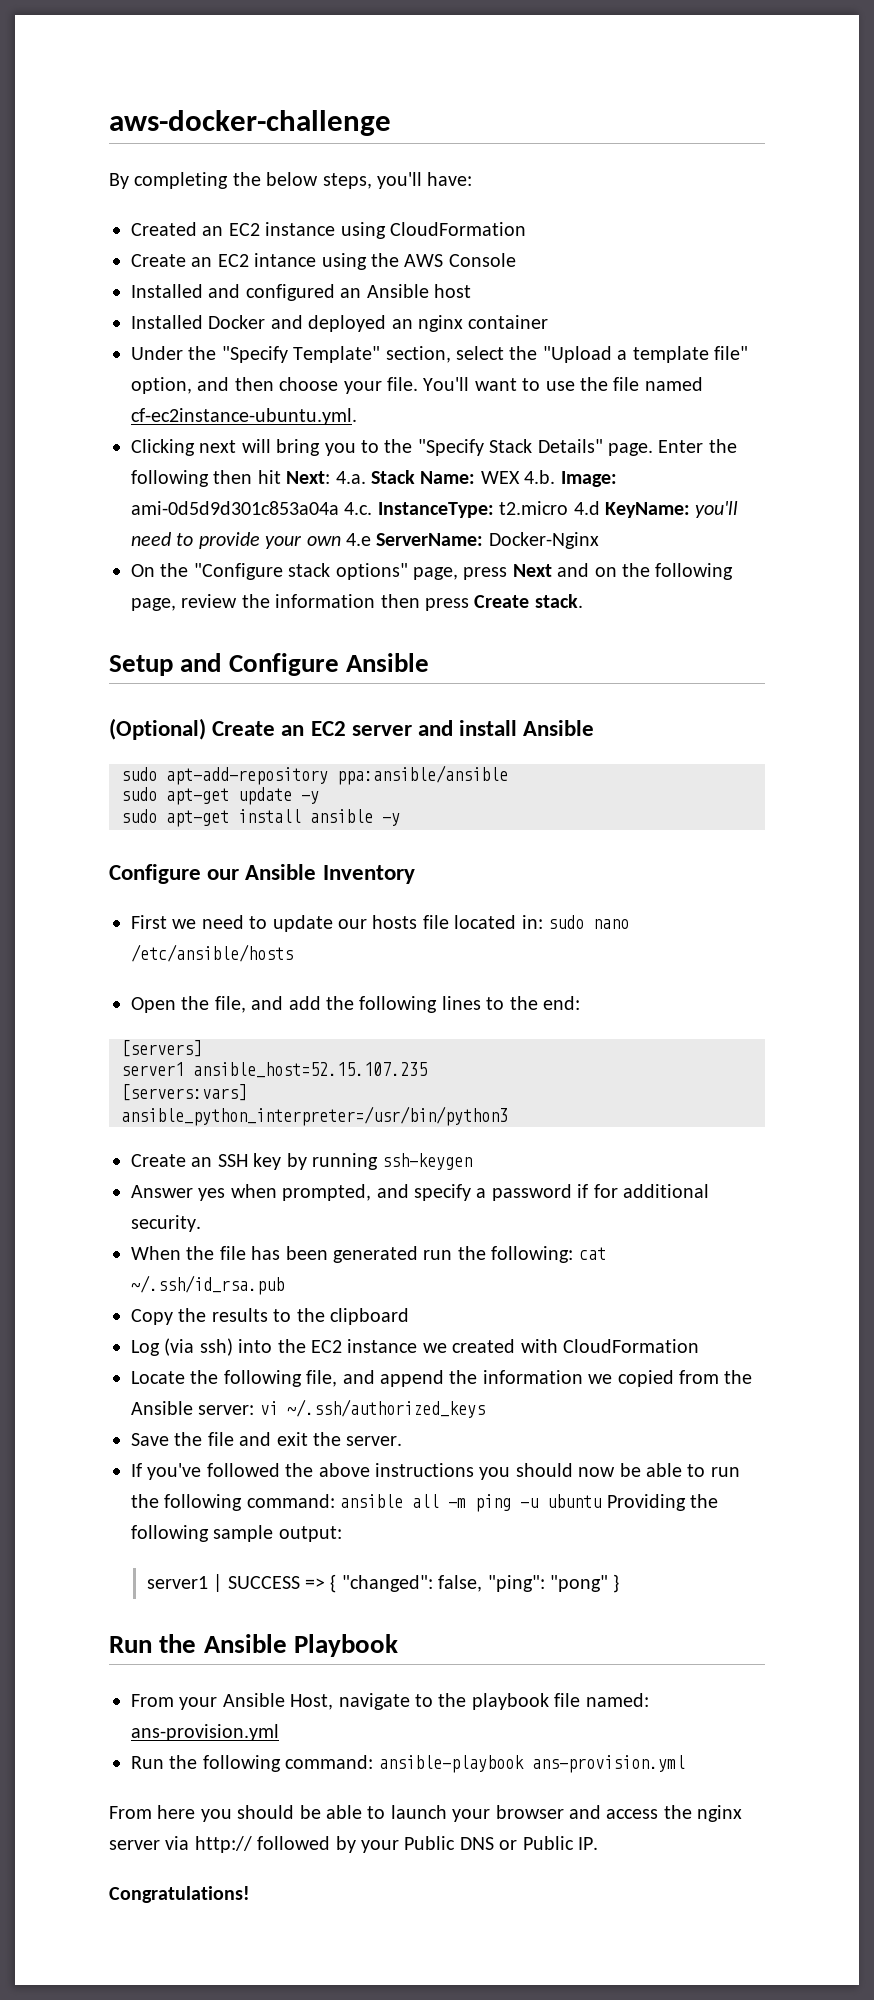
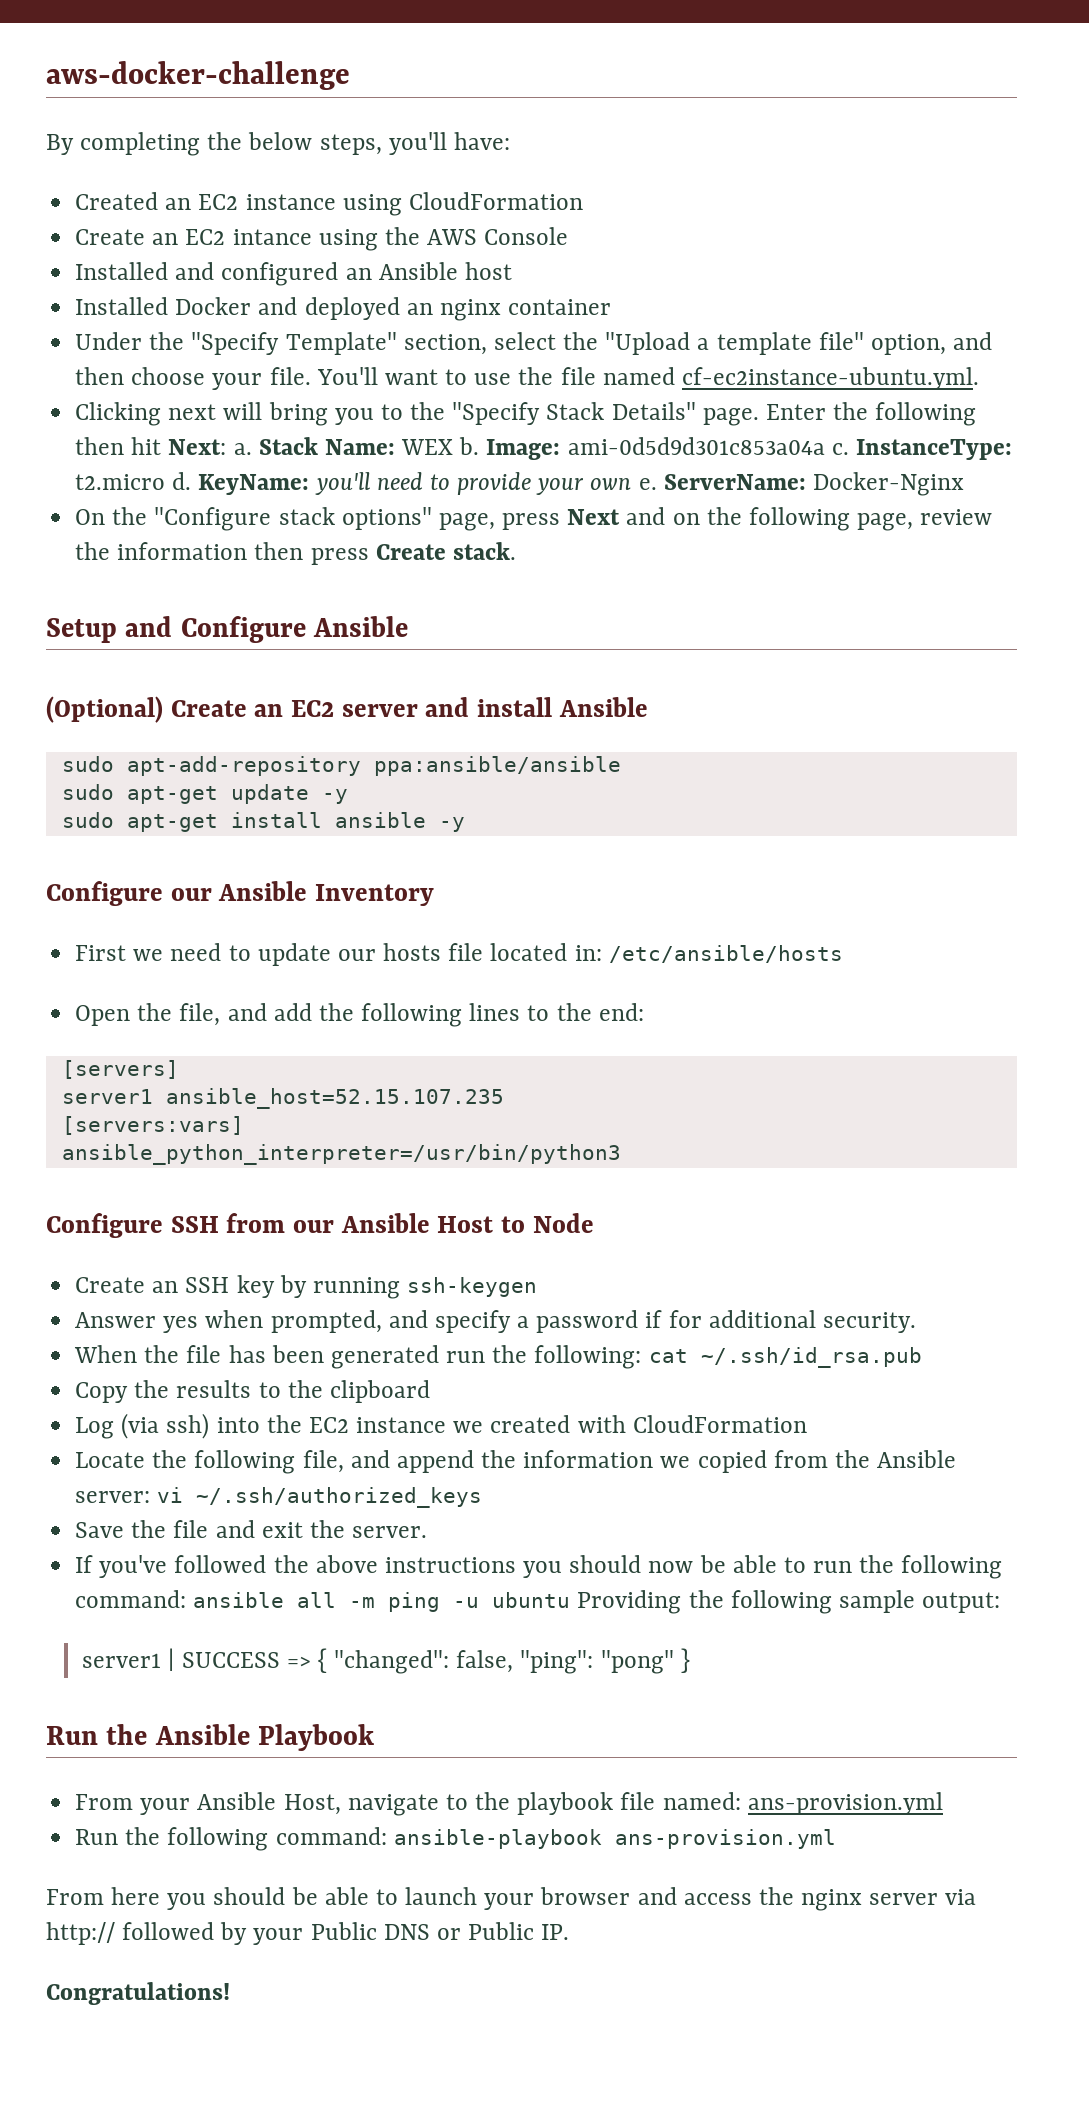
[335,471,366,484] 4.a. -> [233,443,252,455] a.
[524,470,556,484] 4.b. -> [459,437,480,455] b.
[344,502,373,515] 4.c. -> [831,443,849,455] c.
[573,501,600,515] 4.d -> [172,472,192,490] d.
[346,533,371,546] 4.e -> [638,478,657,490] e.
[547,915,629,929] sudo nano -> (602, 953) none
(508, 1116) none -> [46,1213,594,1238] // Configure SSH from our Ansible Host to Node

